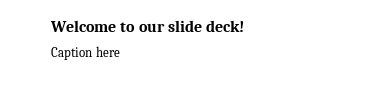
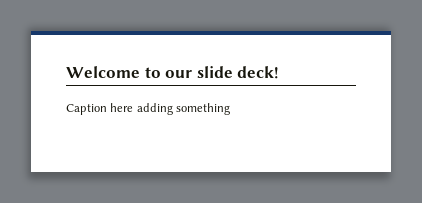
(120, 51) none -> [136,103,231,115] adding something

